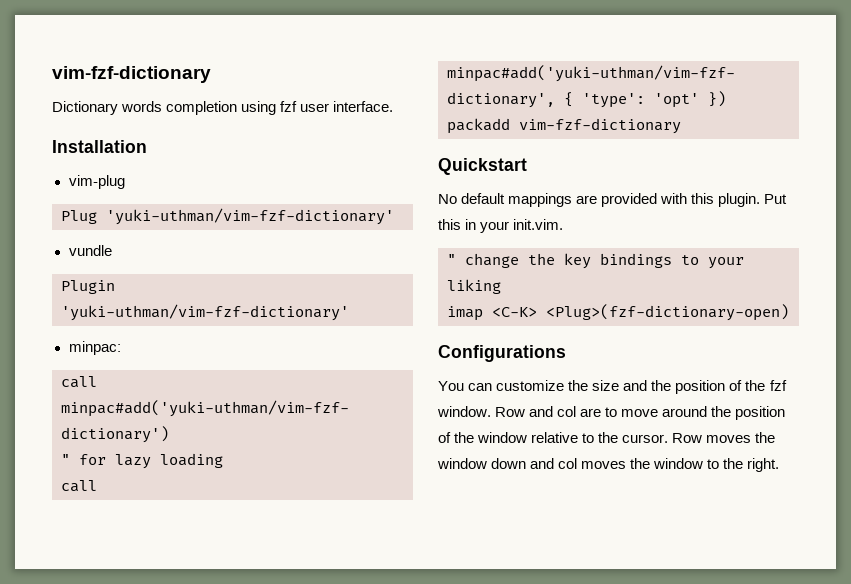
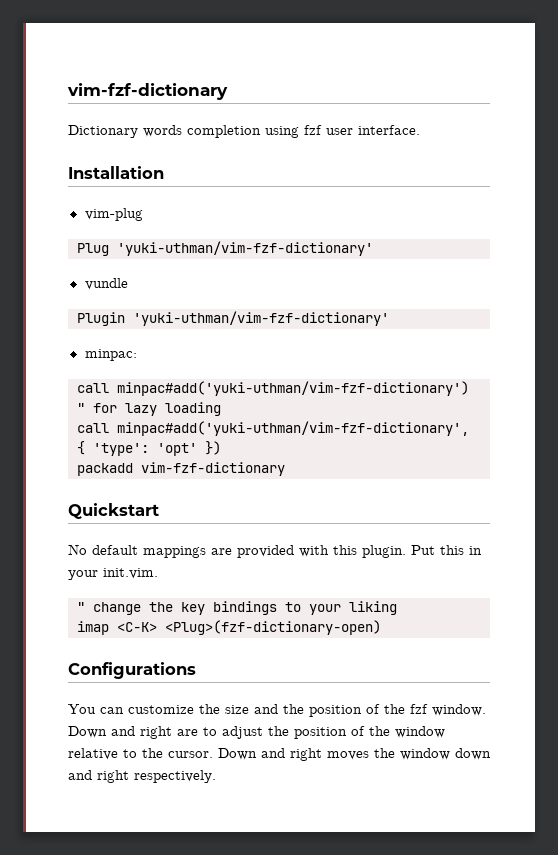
[495,406,708,417] Row and col are to move around -> [68,726,263,739] Down and right are to adjust
[672,433,703,443] Row -> [218,748,322,761] Down and right
[558,458,780,472] col moves the window to the right. -> [97,770,216,783] right respectively.

